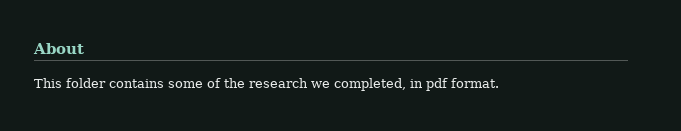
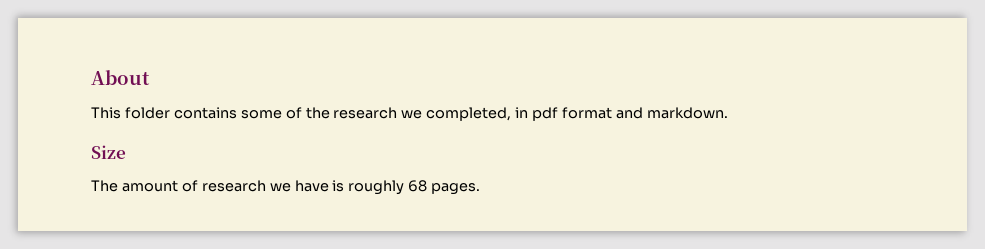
[451,78,499,88] format. -> [562,107,728,119] [91,145,126,159] [91,180,481,195] format and markdown. // Size // The amount of research we have is roughly 68 pages.

